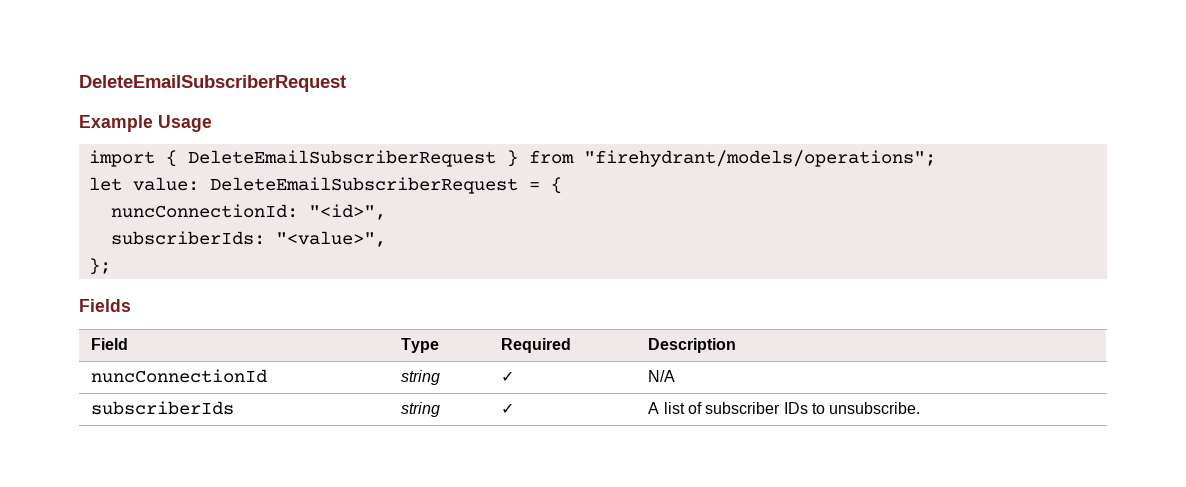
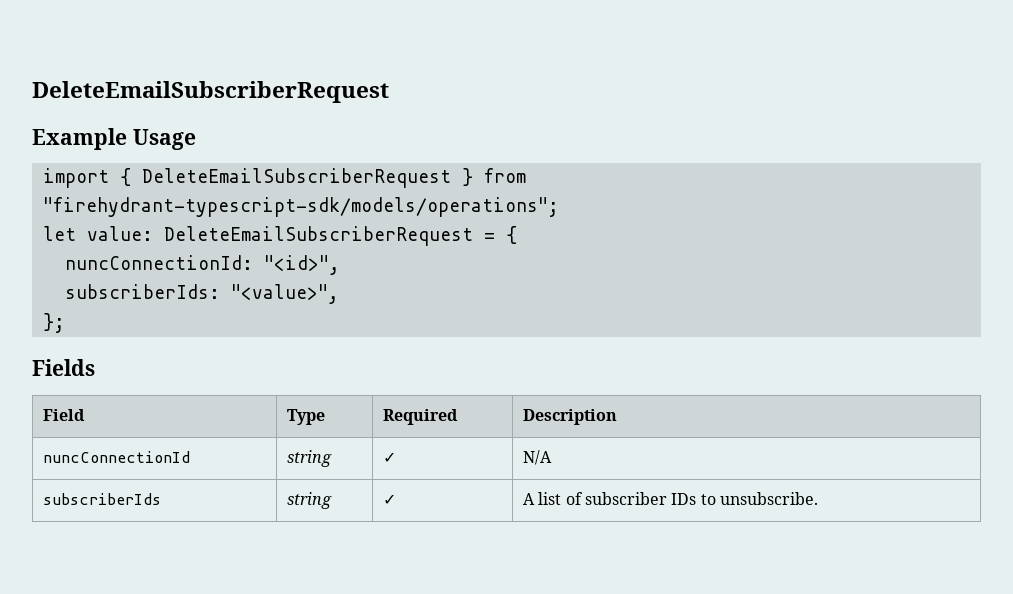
[583,150,936,167] "firehydrant/models/operations"; -> [42,197,559,217] "firehydrant-typescript-sdk/models/operations";

